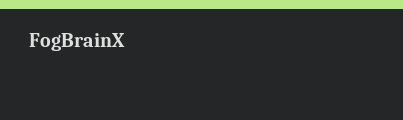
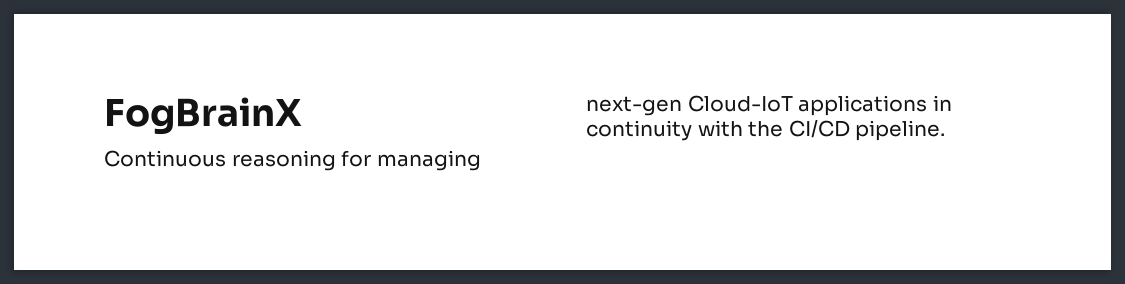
(125, 42) none -> [104,150,481,171] [586,95,952,116] [586,120,946,141] // Continuous reasoning for managing next-gen Cloud-IoT applications in continuity with the CI/CD pipeline.

